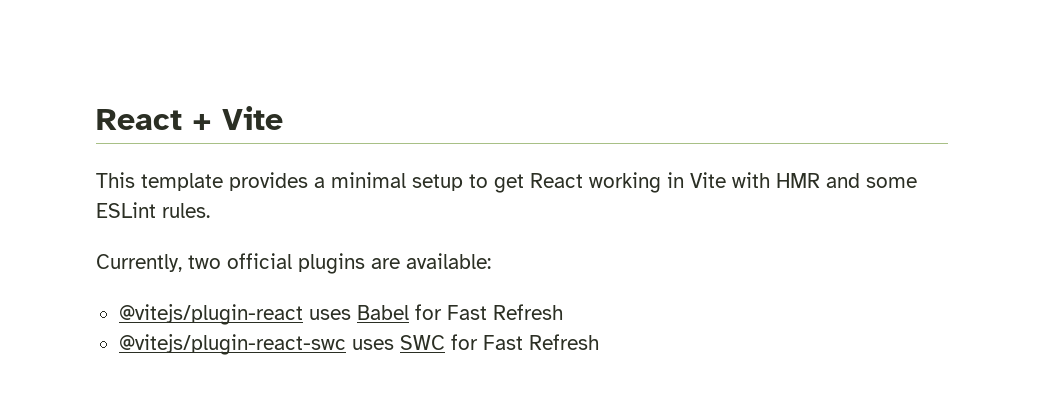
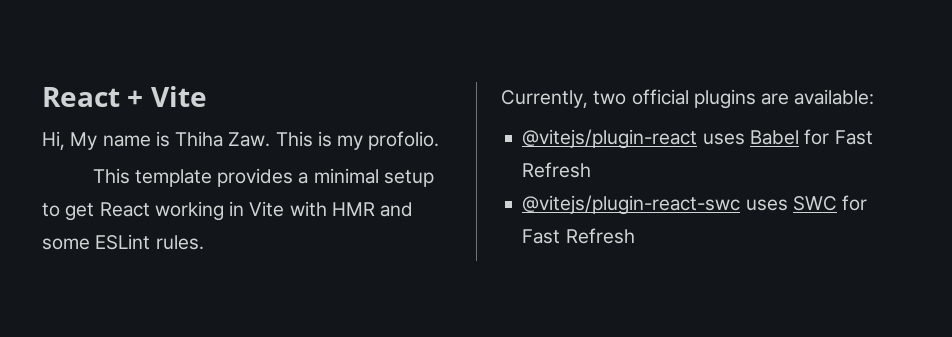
(283, 118) none -> [42,131,440,150] // Hi, My name is Thiha Zaw. This is my profolio.

